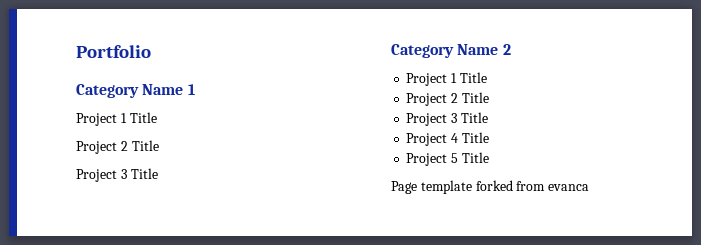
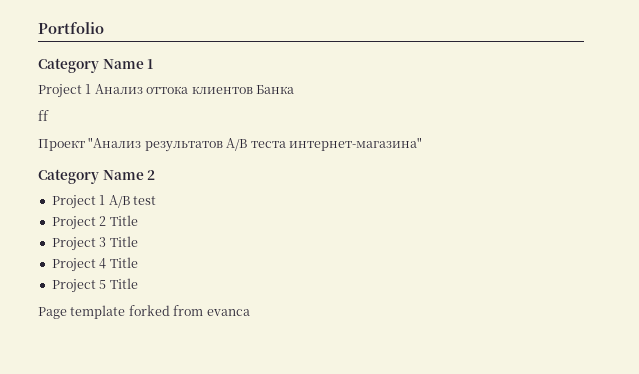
[129,112,157,123] [76,140,159,154] [76,168,158,182] Title // Project 2 Title // Project 3 Title -> [94,84,294,94] [38,110,49,121] [38,137,422,152] Анализ оттока клиентов Банка // ff // Проект "Анализ результатов A/B теста интернет-магазина"
[459,72,487,83] Title -> [108,195,156,208] A/B test

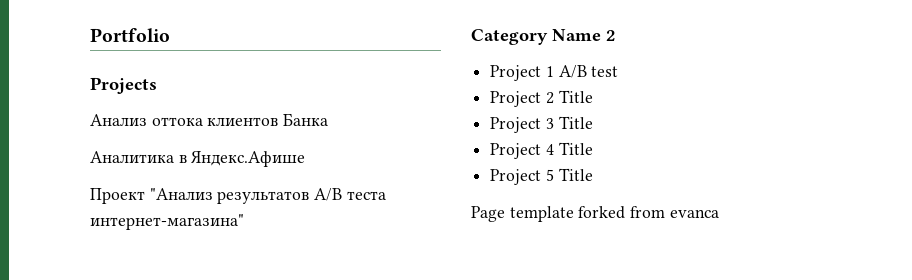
[38,58,154,73] [38,84,92,98] Category Name 1 // Project 1 -> [90,77,157,94] Projects //
[38,110,49,121] ff -> [90,150,306,167] Аналитика в Яндекс.Афише

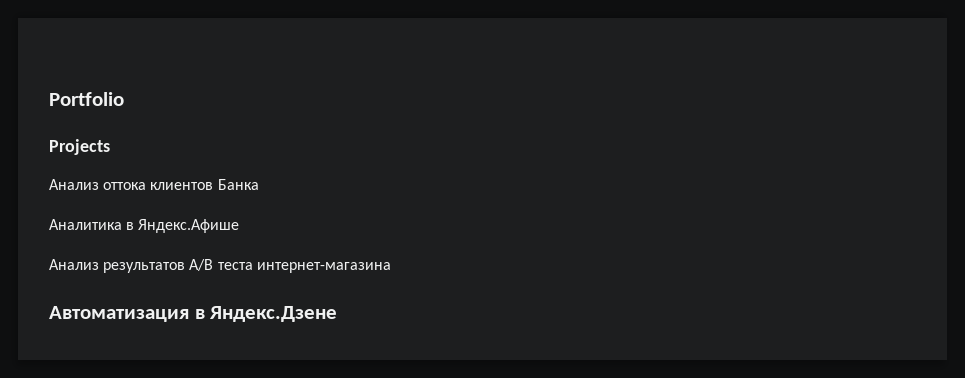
[90,188,213,204] Проект "Анализ -> [49,259,99,270] Анализ
[90,214,244,230] [471,29,616,45] [490,65,619,81] [490,90,593,107] [490,116,593,133] [490,142,593,159] [490,168,593,185] [471,206,719,222] интернет-магазина" // Category Name 2 // Project 1 A/B test // Project 2 Title // Project 3 Title // Project 4 Title // Project 5 Title // Page template forked from evanca -> [256,262,391,273] [49,306,338,322] интернет-магазина // Автоматизация в Яндекс.Дзене

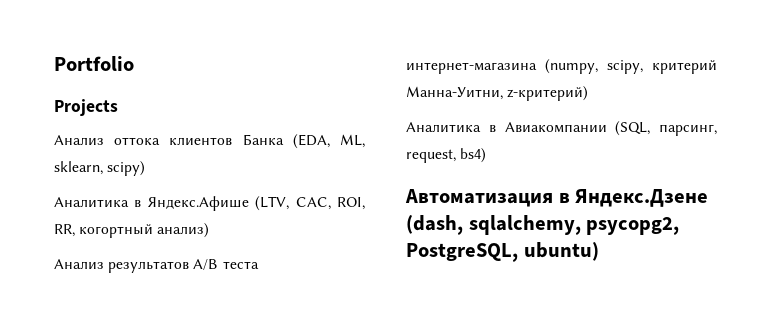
(259, 184) none -> [292,134,365,149] [54,161,146,176] (EDA, ML, sklearn, scipy)
(240, 226) none -> [255,196,365,211] [54,223,210,238] (LTV, CAC, ROI, RR, когортный анализ)
[49,306,338,322] // Автоматизация в Яндекс.Дзене -> [545,59,717,74] [406,86,589,101] [406,121,717,136] [406,148,487,163] [405,189,709,207] [406,215,680,235] [406,242,599,262] (numpy, scipy, критерий Манна-Уитни, z-критерий) // Аналитика в Авиакомпании (SQL, парсинг, request, bs4) // Автоматизация в Яндекс.Дзене (dash, sqlalchemy, psycopg2, PostgreSQL, ubuntu)

